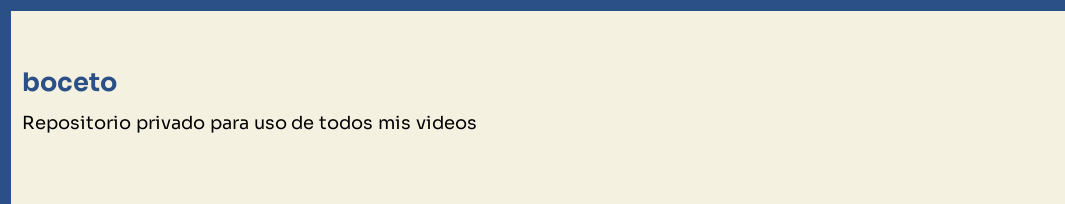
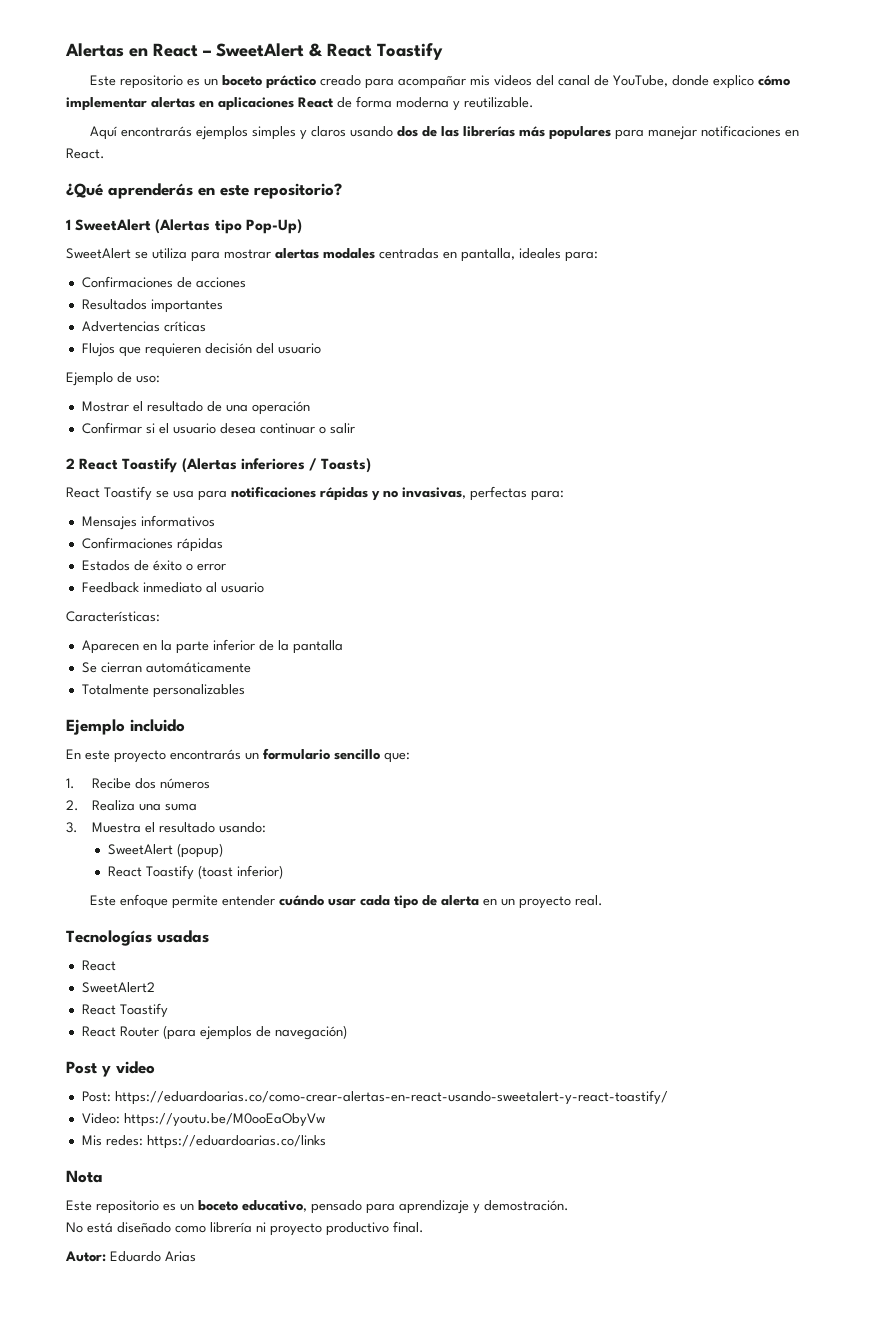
[22,72,117,92] [22,115,478,133] boceto // Repositorio privado para uso de todos mis videos -> [65,43,443,60] [90,75,791,89] [66,96,534,111] [90,125,800,140] [66,148,105,159] [66,183,342,199] [66,219,302,234] [66,248,598,262] [81,276,246,288] [81,299,223,313] [81,321,206,332] [81,343,321,357] [66,372,160,386] [81,401,310,415] [81,422,355,434] [66,458,372,473] [66,486,564,501] [81,515,215,530] [81,537,223,552] [81,560,226,571] [81,582,264,593] [66,611,160,622] [81,639,343,654] [81,662,251,673] [81,684,245,698] [66,719,185,735] [66,748,410,763] [66,778,211,789] [66,800,198,811] [66,822,267,833] [108,843,224,858] [108,865,284,880] [90,894,604,909] [66,930,209,946] [81,960,116,971] [81,982,155,993] [81,1003,168,1018] [81,1025,347,1040] [66,1061,155,1077] [81,1090,668,1105] [81,1113,325,1127] [81,1135,326,1149] [66,1170,103,1183] [66,1200,569,1214] [66,1221,424,1236] [65,1251,196,1262] Alertas en React – SweetAlert & React Toastify // Este repositorio es un boceto práctico creado para acompañar mis videos del canal de YouTube, donde explico cómo implementar alertas en aplicaciones React de forma moderna y reutilizable. // Aquí encontrarás ejemplos simples y claros usando dos de las librerías más populares para manejar notificaciones en React. // ¿Qué aprenderás en este repositorio? // 1 SweetAlert (Alertas tipo Pop-Up) // SweetAlert se utiliza para mostrar alertas modales centradas en pantalla, ideales para: // Confirmaciones de acciones // Resultados importantes // Advertencias críticas // Flujos que requieren decisión del usuario // Ejemplo de uso: // Mostrar el resultado de una operación // Confirmar si el usuario desea continuar o salir // 2 React Toastify (Alertas inferiores / Toasts) // React Toastify se usa para notificaciones rápidas y no invasivas, perfectas para: // Mensajes informativos // Confirmaciones rápidas // Estados de éxito o error // Feedback inmediato al usuario // Características: // Aparecen en la parte inferior de la pantalla // Se cierran automáticamente // Totalmente personalizables // Ejemplo incluido // En este proyecto encontrarás un formulario sencillo que: // 1. Recibe dos números // 2. Realiza una suma // 3. Muestra el resultado usando: // SweetAlert (popup) // React Toastify (toast inferior) // Este enfoque permite entender cuándo usar cada tipo de alerta en un proyecto real. // Tecnologías usadas // React // SweetAlert2 // React Toastify // React Router (para ejemplos de navegación) // Post y video // Post: https://eduardoarias.co/como-crear-alertas-en-react-usando-sweetalert-y-react-toastify/ // Video: https://youtu.be/M0ooEaObyVw // Mis redes: https://eduardoarias.co/links // Nota // Este repositorio es un boceto educativo, pensado para aprendizaje y demostración. // No está diseñado como librería ni proyecto productivo final. // Autor: Eduardo Arias

